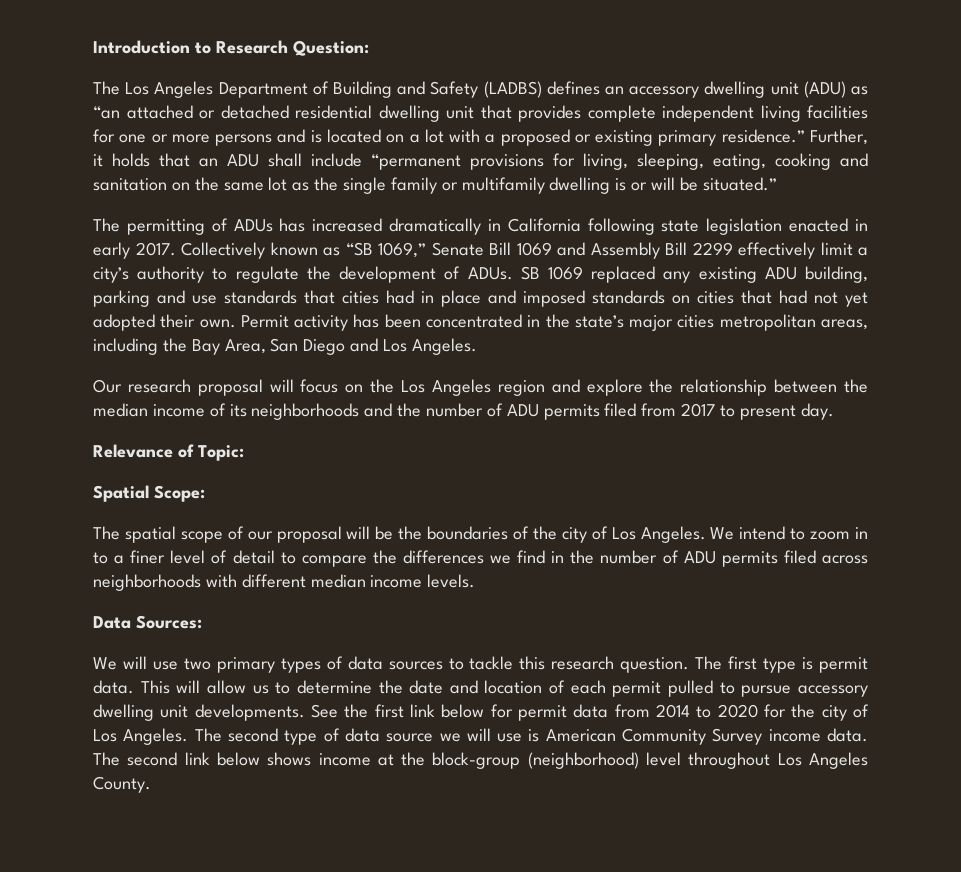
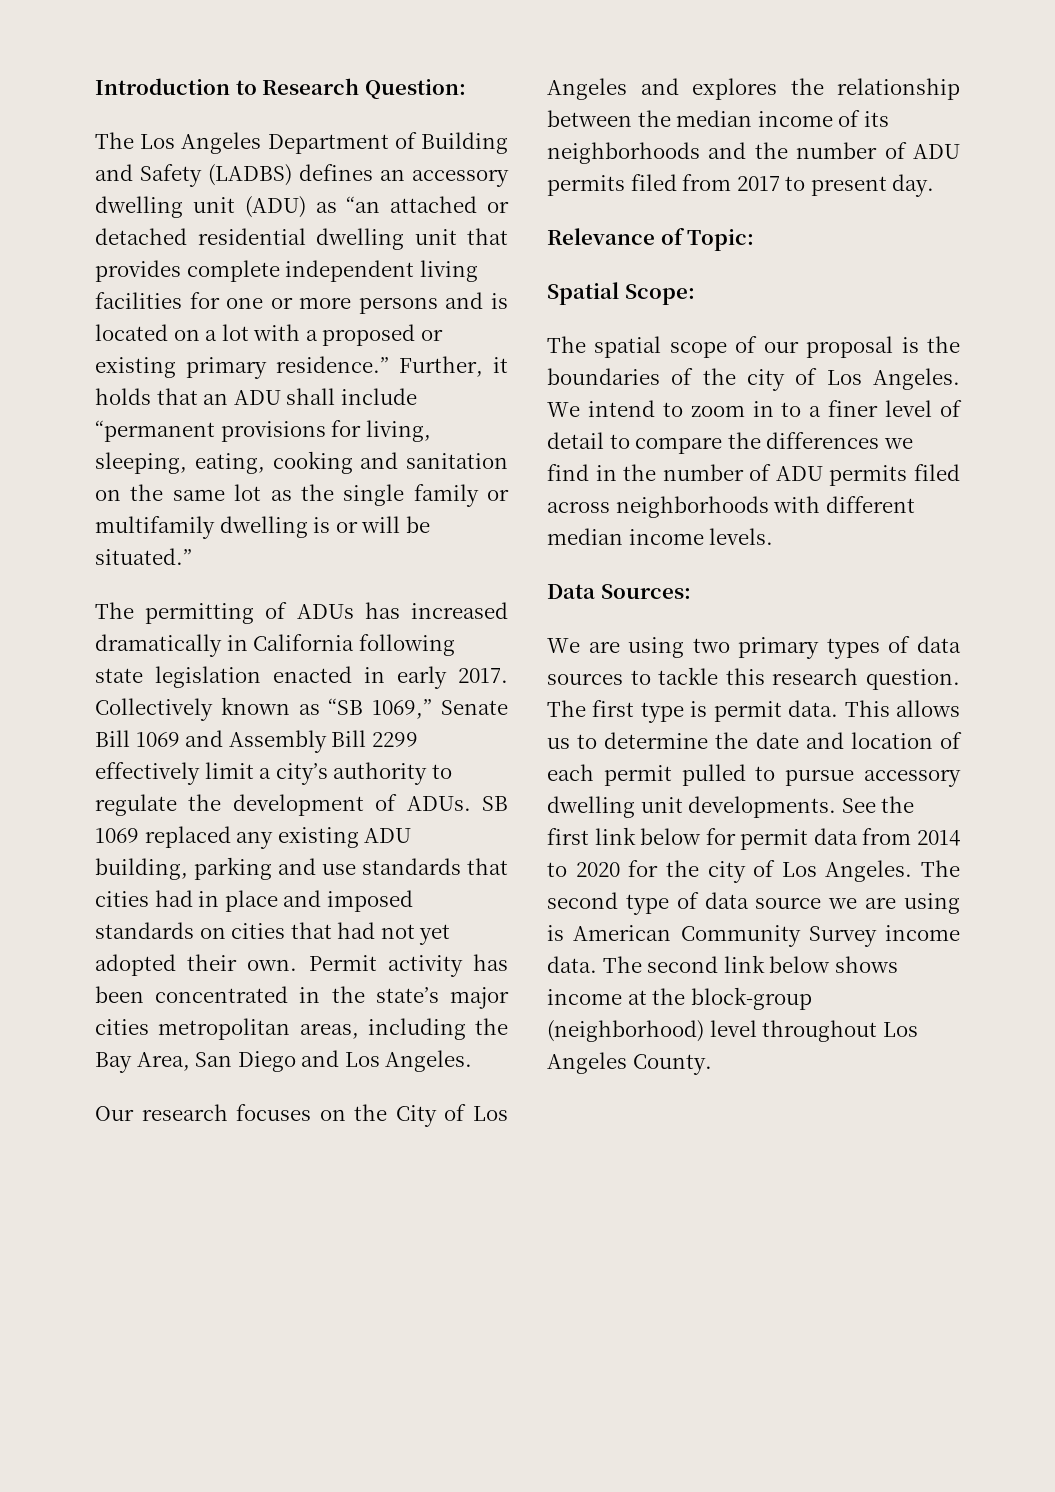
[197,379,643,396] proposal will focus on the Los Angeles region and explore -> [236,1104,508,1127] [547,78,777,100] focuses on the City of Los Angeles and explores
[346,526,394,540] will be -> [901,337,919,353] is
[122,656,178,670] will use -> [588,637,685,658] are using
[176,680,246,694] will allow -> [896,700,960,717] allows
[466,728,523,742] will use -> [865,893,960,914] are using

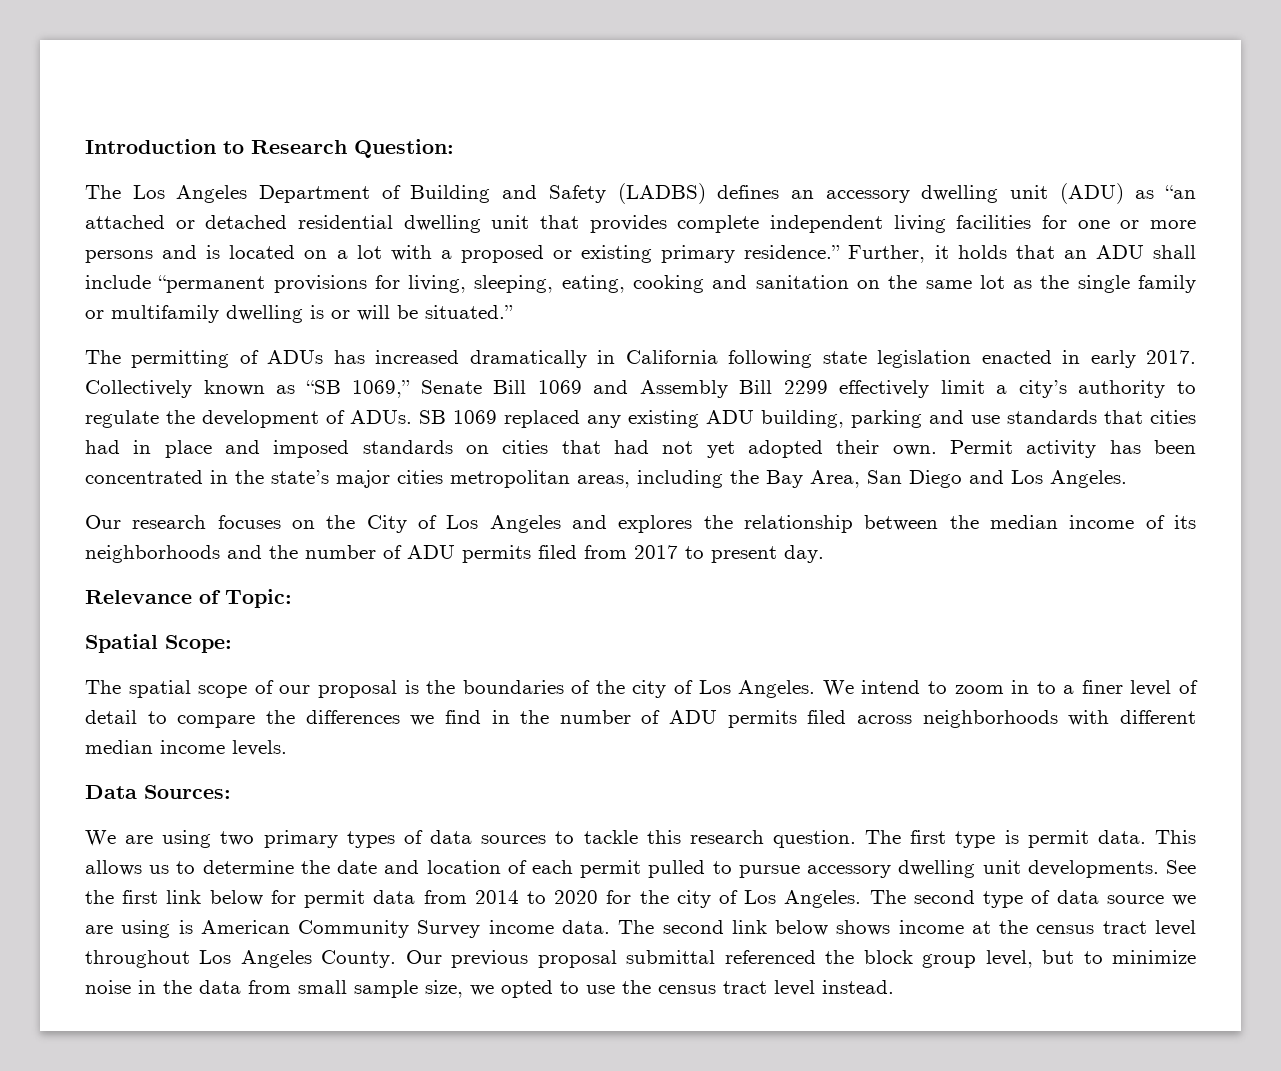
[690,987,812,1010] [547,1020,704,1042] block-group (neighborhood) -> [1036,921,1147,934] census tract
(712, 1064) none -> [405,950,1197,968] [85,980,894,998] Our previous proposal submittal referenced the block group level, but to minimize noise in the data from small sample size, we opted to use the census tract level instead.

